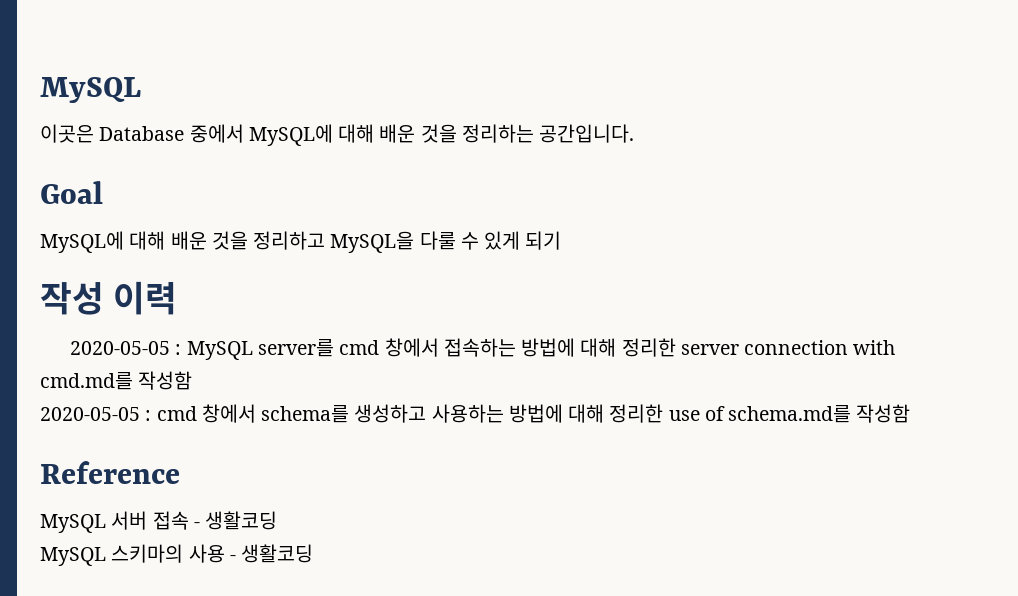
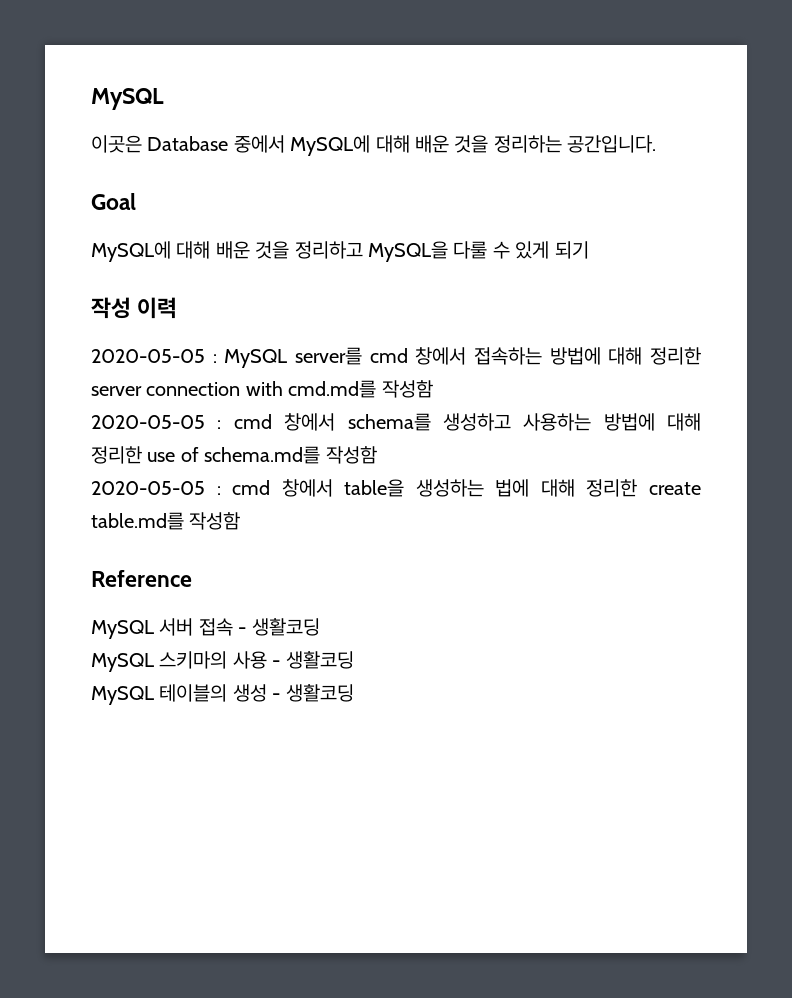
(911, 413) none -> [91,479,701,497] [91,512,241,530] // 2020-05-05 : cmd 창에서 table을 생성하는 법에 대해 정리한 create table.md를 작성함
(314, 553) none -> [91,684,354,705] // MySQL 테이블의 생성 - 생활코딩

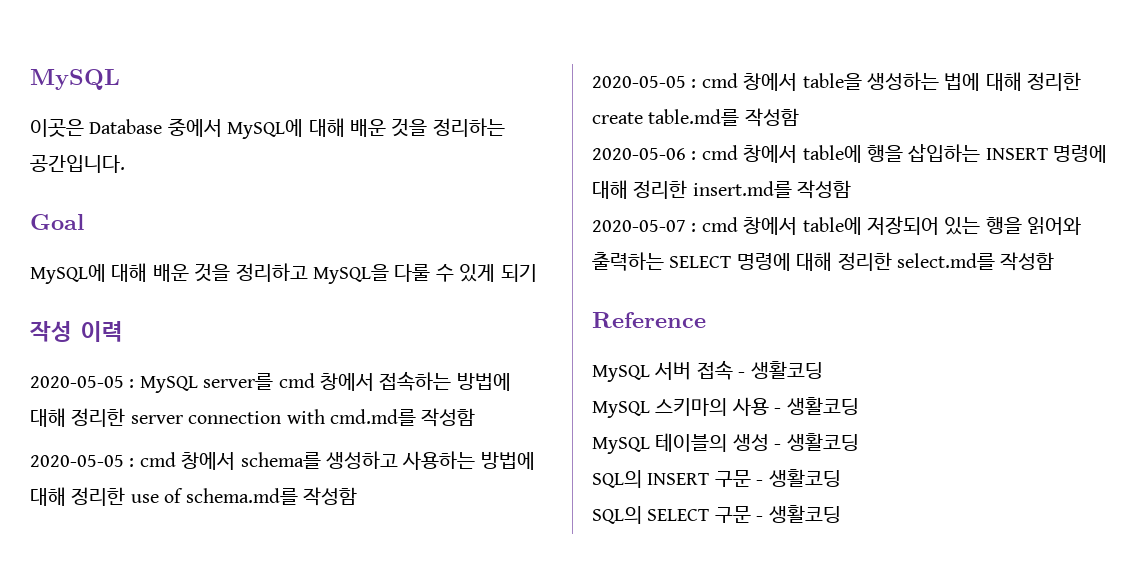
(241, 521) none -> [592,144,1108,163] [592,180,852,199] [592,216,1082,235] [592,252,1055,271] // 2020-05-06 : cmd 창에서 table에 행을 삽입하는 INSERT 명령에 대해 정리한 insert.md를 작성함 // 2020-05-07 : cmd 창에서 table에 저장되어 있는 행을 읽어와 출력하는 SELECT 명령에 대해 정리한 select.md를 작성함
(354, 693) none -> [592,469,841,488] [592,505,841,524] // SQL의 INSERT 구문 - 생활코딩 // SQL의 SELECT 구문 - 생활코딩

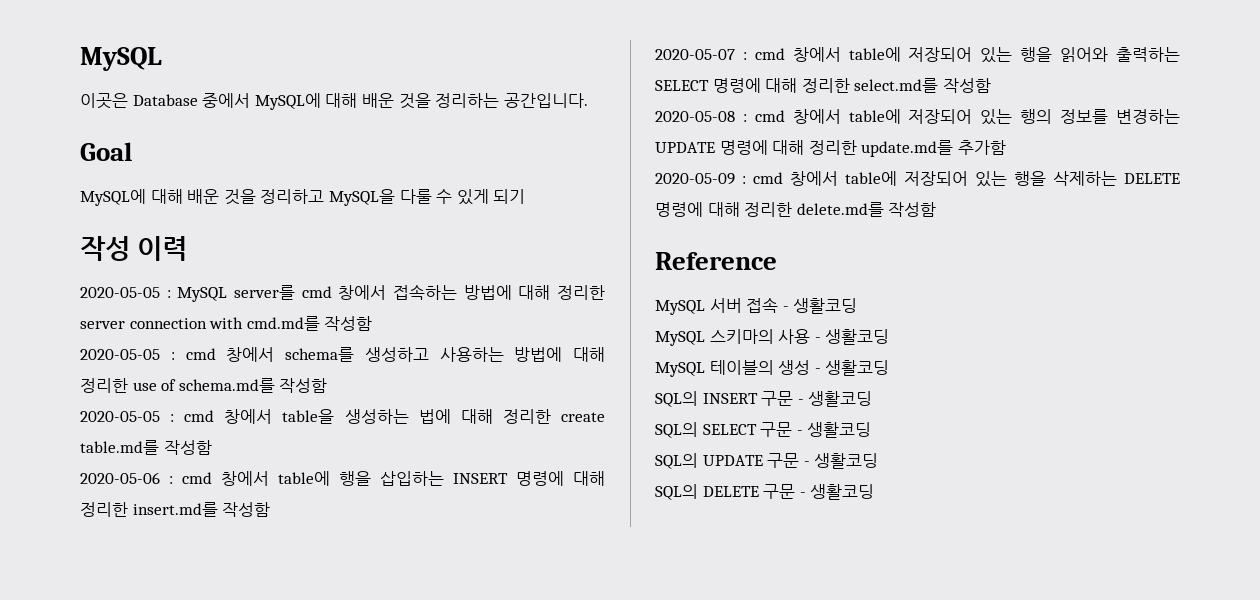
(1055, 261) none -> [655,109,1180,125] [655,140,1006,157] [655,171,1180,187] [655,202,937,217] // 2020-05-08 : cmd 창에서 table에 저장되어 있는 행의 정보를 변경하는 UPDATE 명령에 대해 정리한 update.md를 추가함 // 2020-05-09 : cmd 창에서 table에 저장되어 있는 행을 삭제하는 DELETE 명령에 대해 정리한 delete.md를 작성함
(841, 514) none -> [655,453,879,469] [655,484,875,500] // SQL의 UPDATE 구문 - 생활코딩 // SQL의 DELETE 구문 - 생활코딩

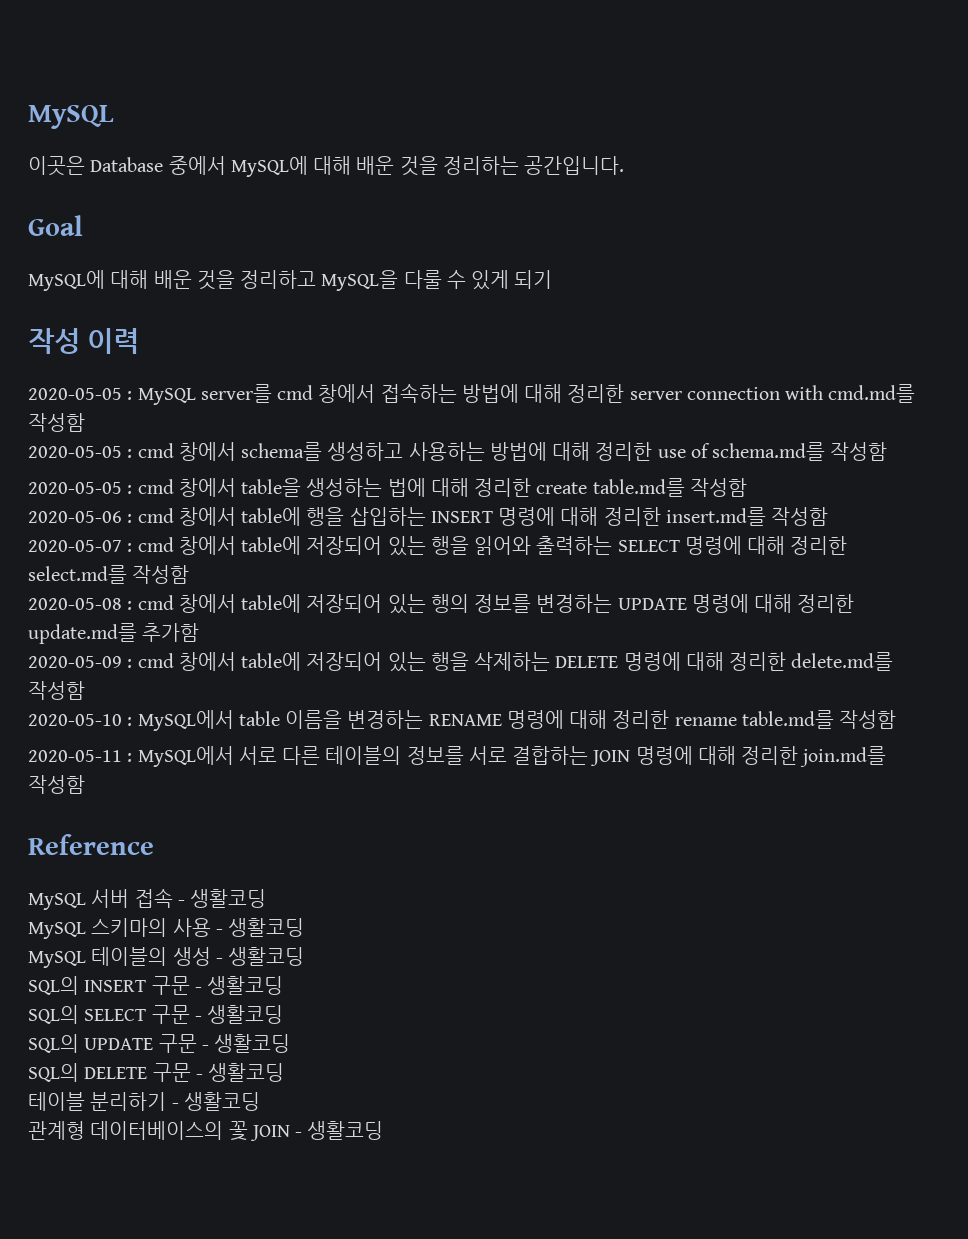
(937, 209) none -> [28,710,897,731] [28,746,887,767] [28,775,85,794] // 2020-05-10 : MySQL에서 table 이름을 변경하는 RENAME 명령에 대해 정리한 rename table.md를 작성함 // 2020-05-11 : MySQL에서 서로 다른 테이블의 정보를 서로 결합하는 JOIN 명령에 대해 정리한 join.md를 작성함
(875, 492) none -> [28,1092,260,1111] [28,1121,384,1141] // 테이블 분리하기 - 생활코딩 // 관계형 데이터베이스의 꽃 JOIN - 생활코딩

